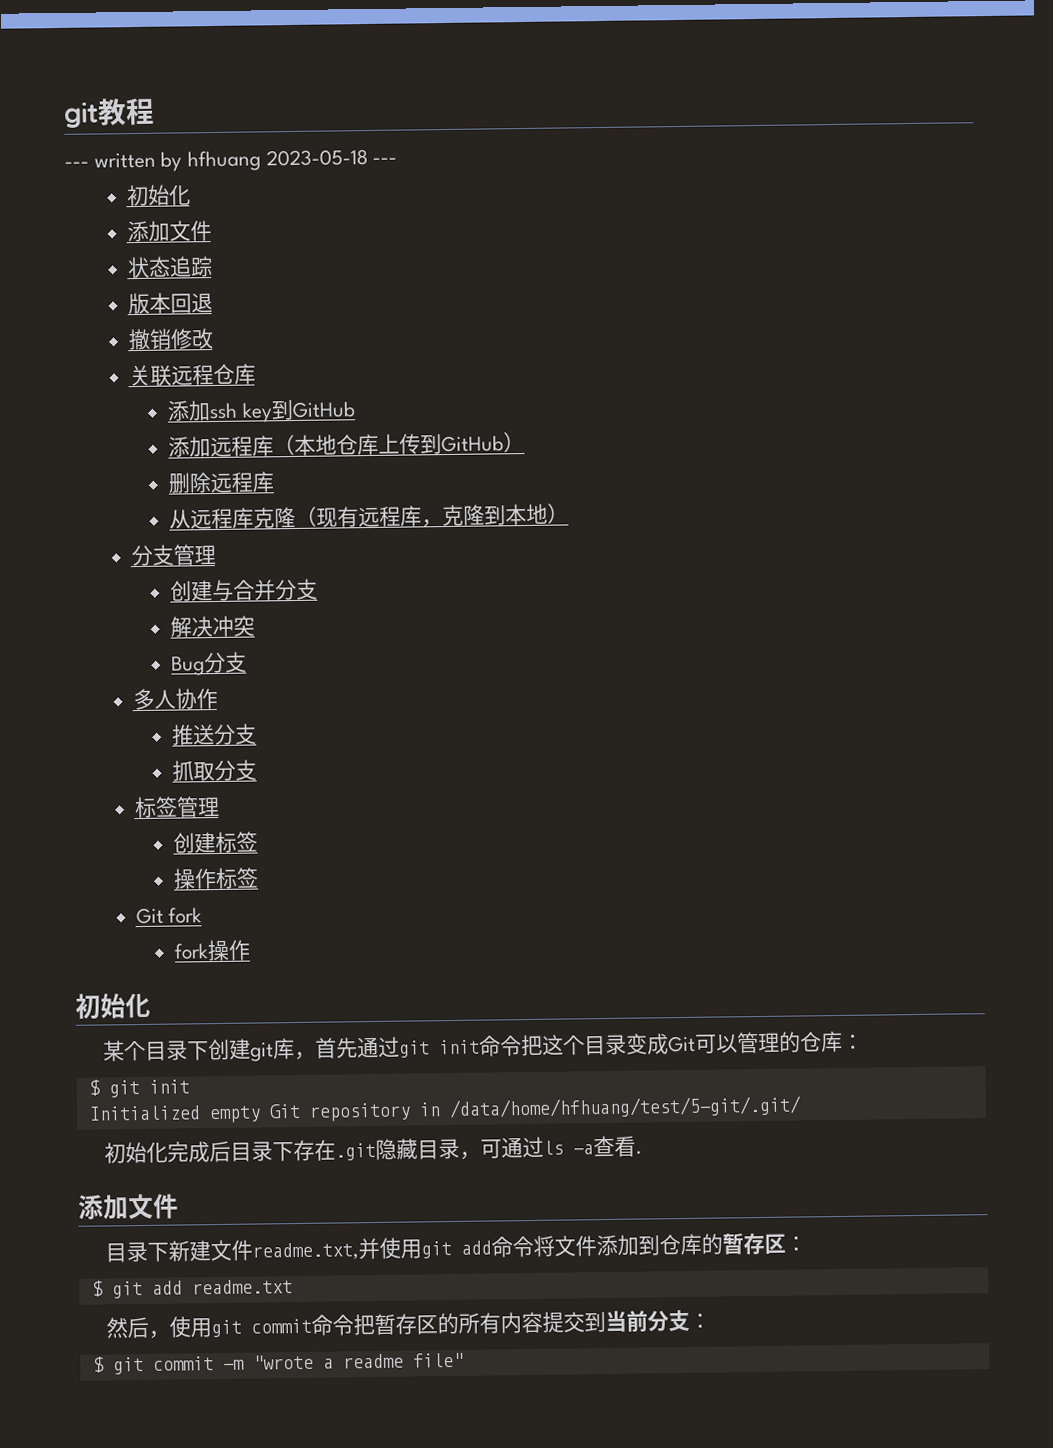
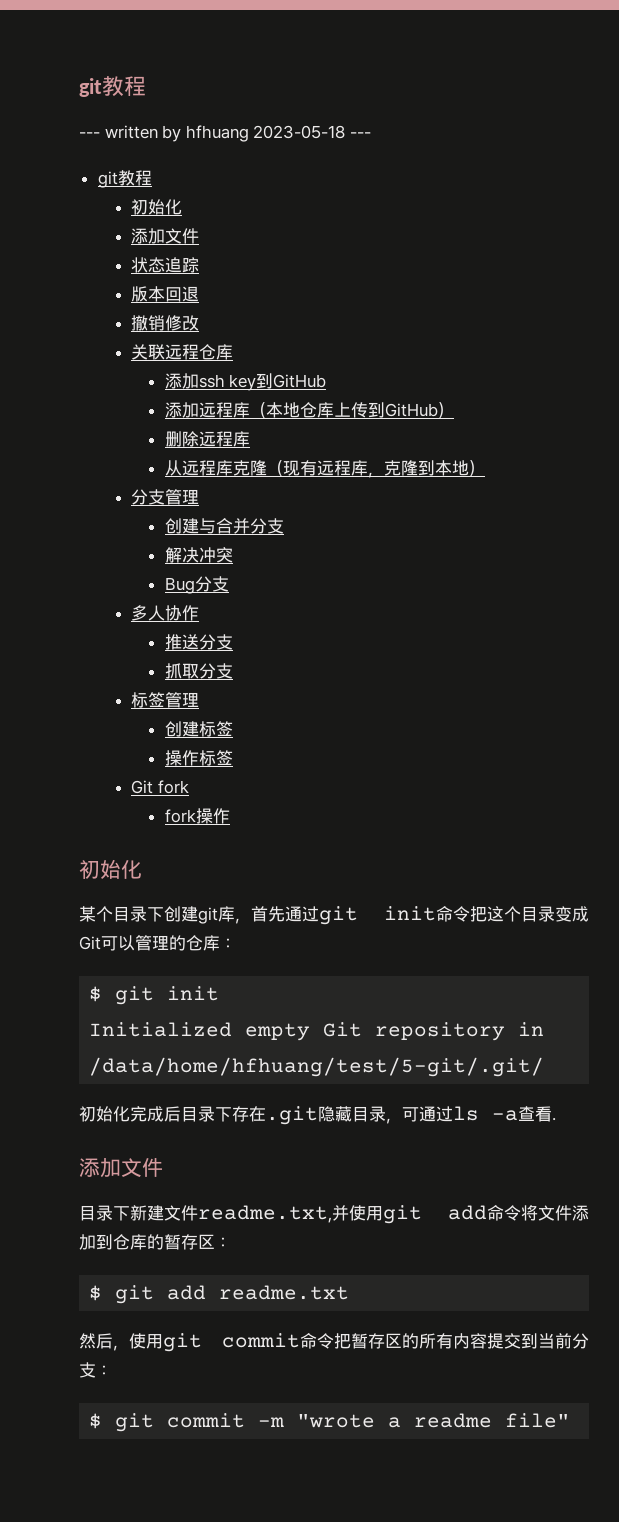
(398, 160) none -> [97,170,152,188] // git教程

